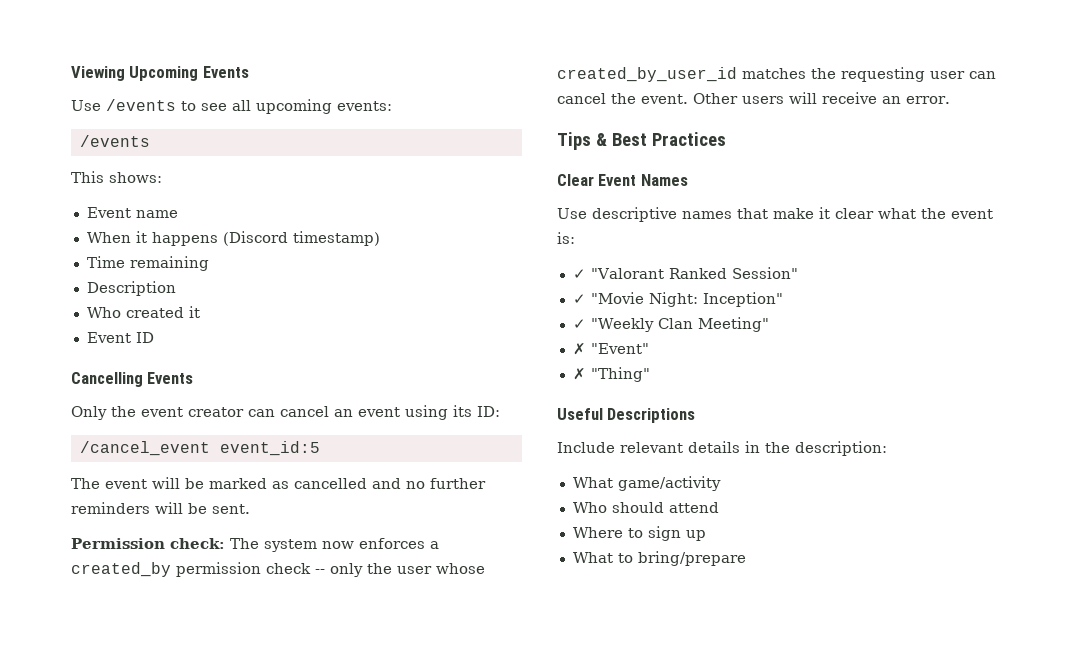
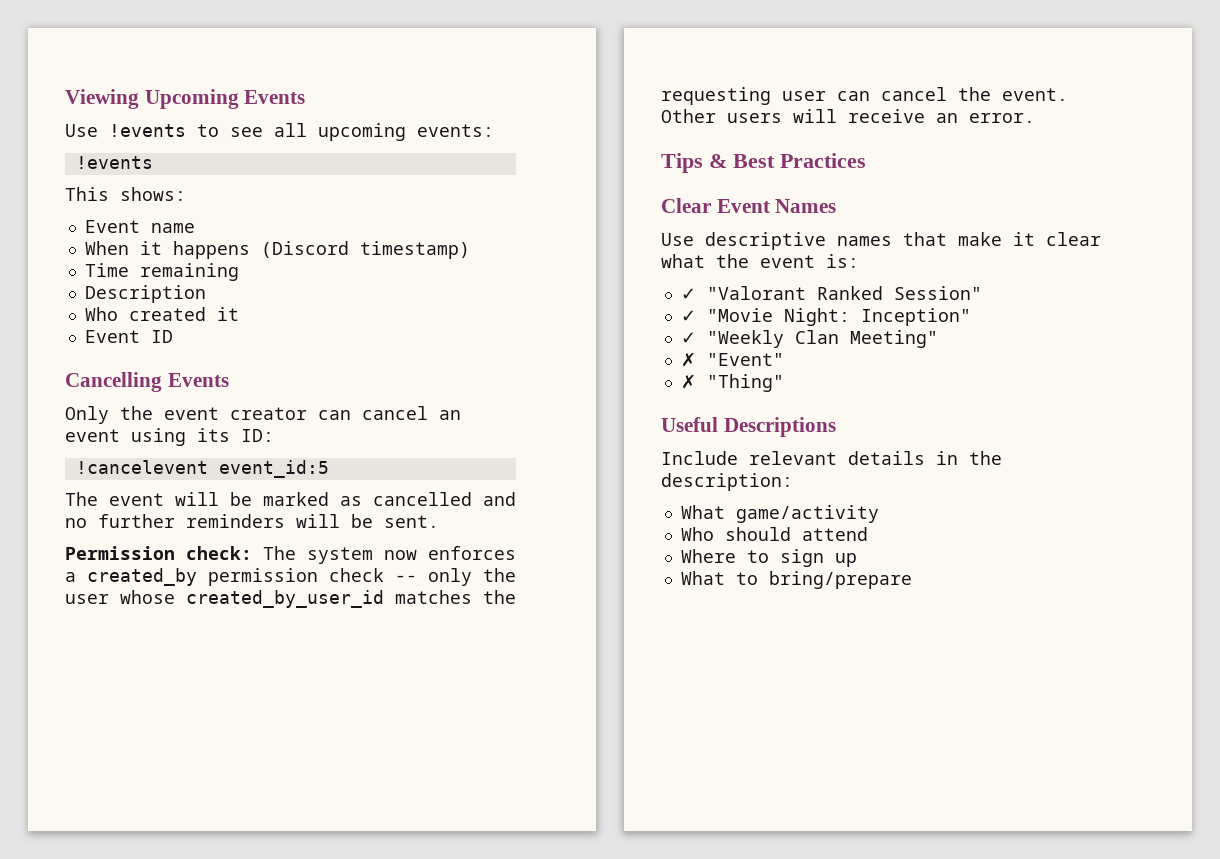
[106,99,176,111] /events -> [109,124,186,137] !events
[79,135,150,147] /events -> [75,156,153,169] !events
[79,441,210,456] /cancel_event -> [75,460,208,474] !cancelevent

